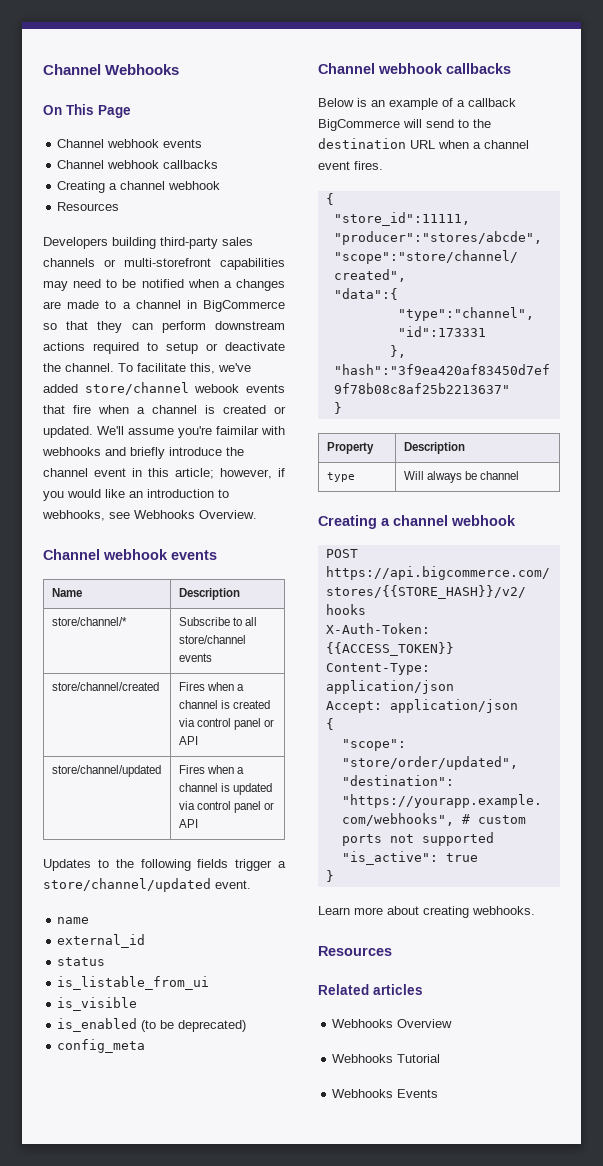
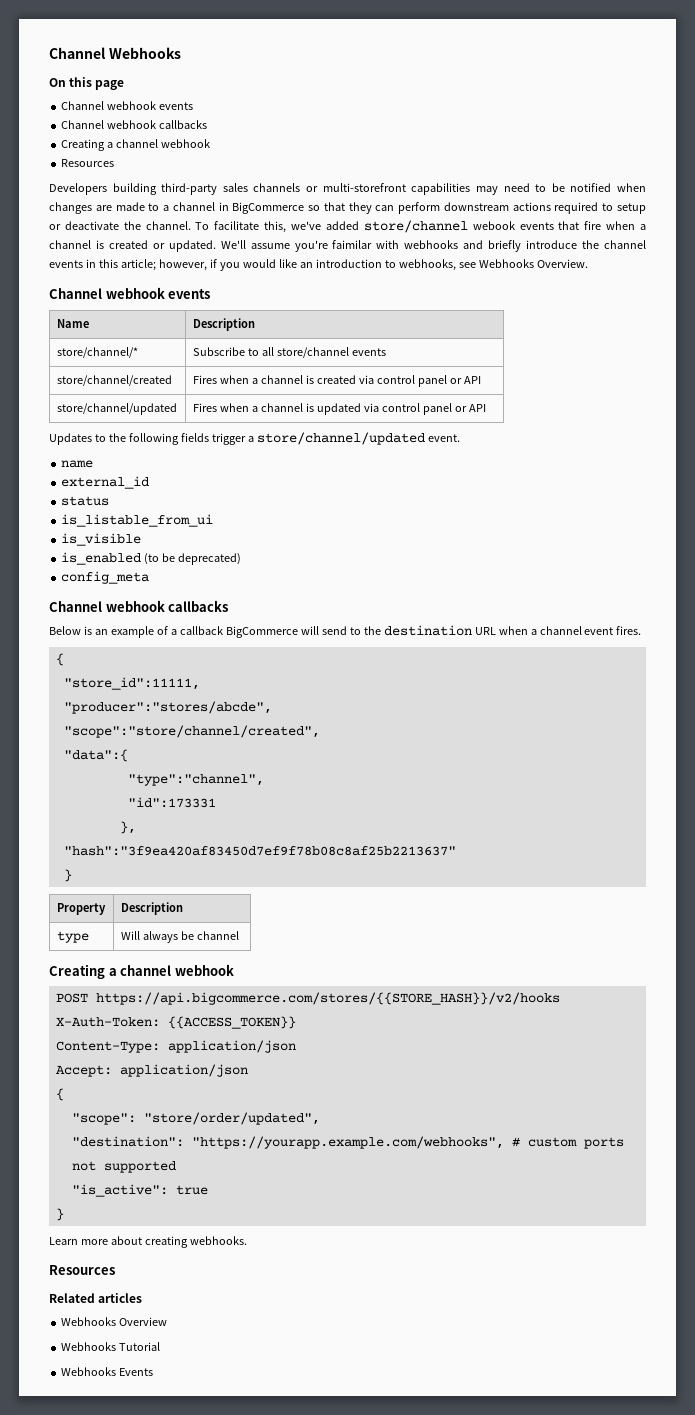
[66,104,131,118] This Page -> [69,77,125,90] this page
[223,281,232,288] a -> (647, 187) none
[94,468,126,477] event -> [49,260,83,268] events

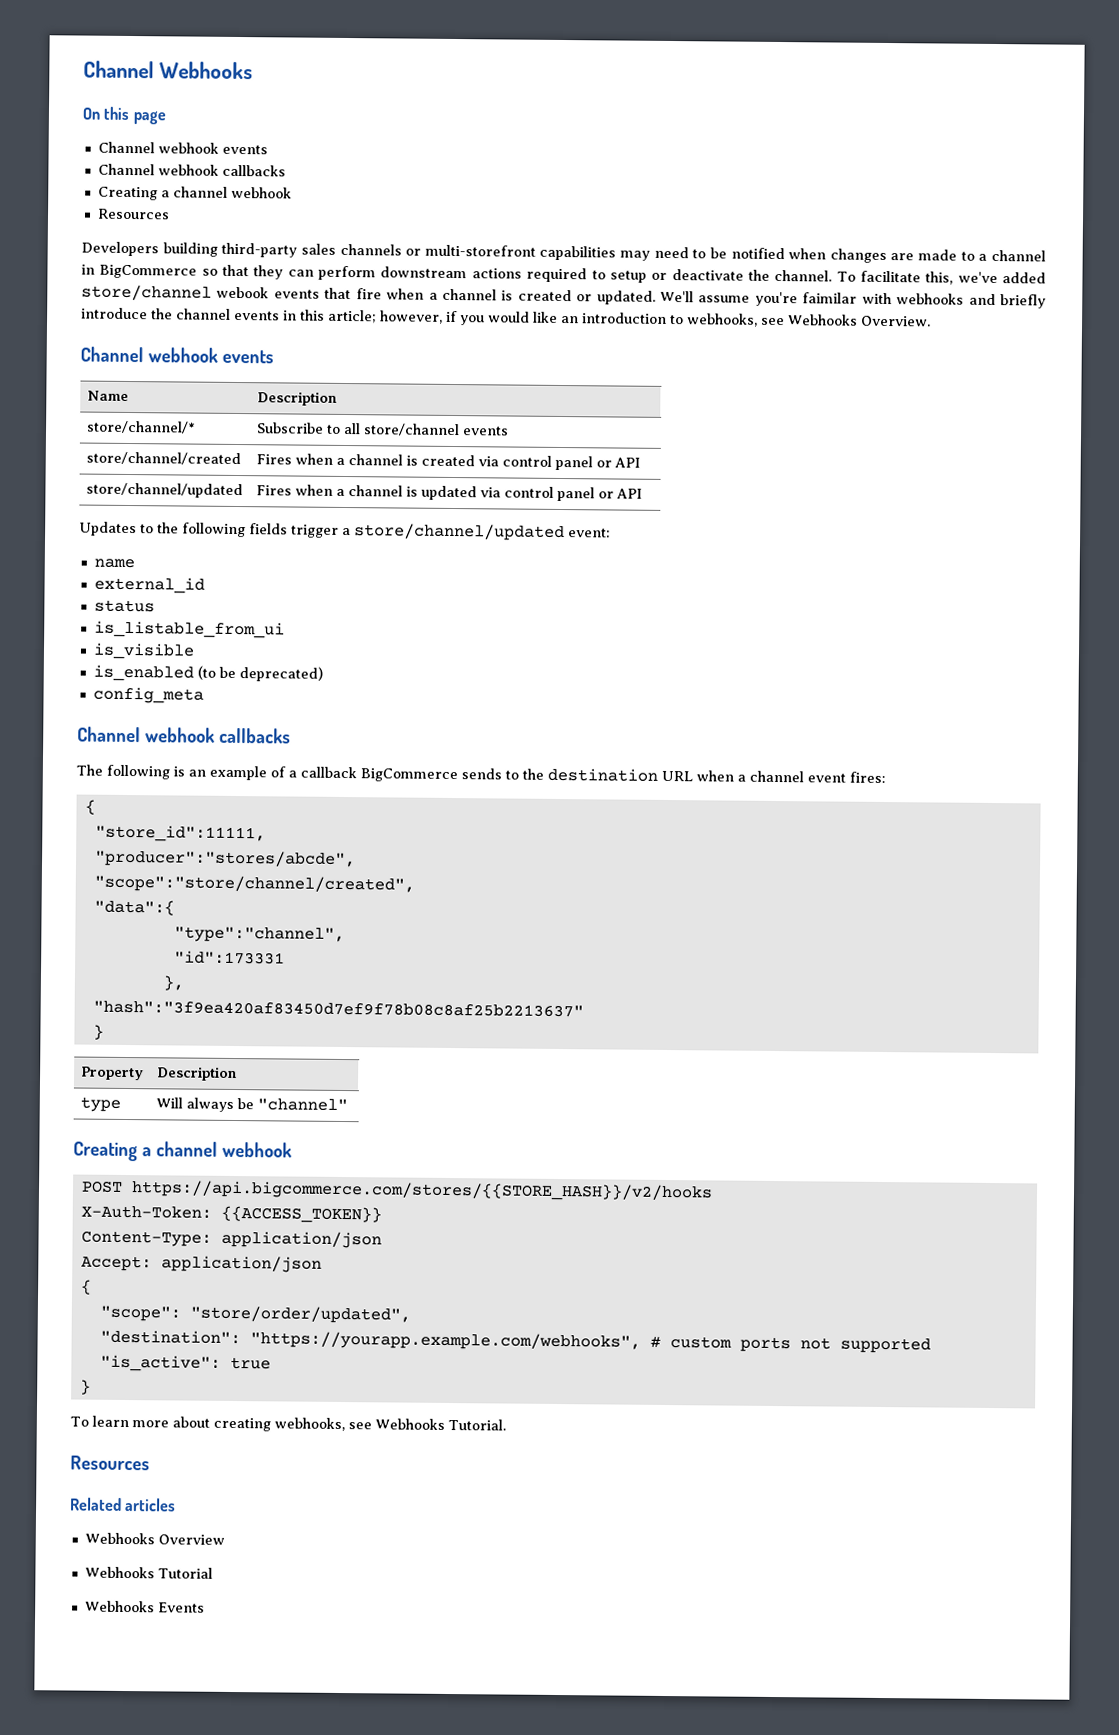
[427,434,460,442] event. -> [568,528,611,538] event:
[49,626,81,635] Below -> [76,764,170,780] The following
[300,626,347,635] will send -> [461,768,502,780] sends
[616,626,642,635] fires. -> [849,771,886,784] fires:
[196,931,239,940] channel -> [256,1098,348,1112] "channel"
[49,1237,78,1245] Learn -> [70,1415,129,1428] To learn
[189,1236,247,1245] webhooks. -> [273,1417,506,1432] webhooks, see Webhooks Tutorial.

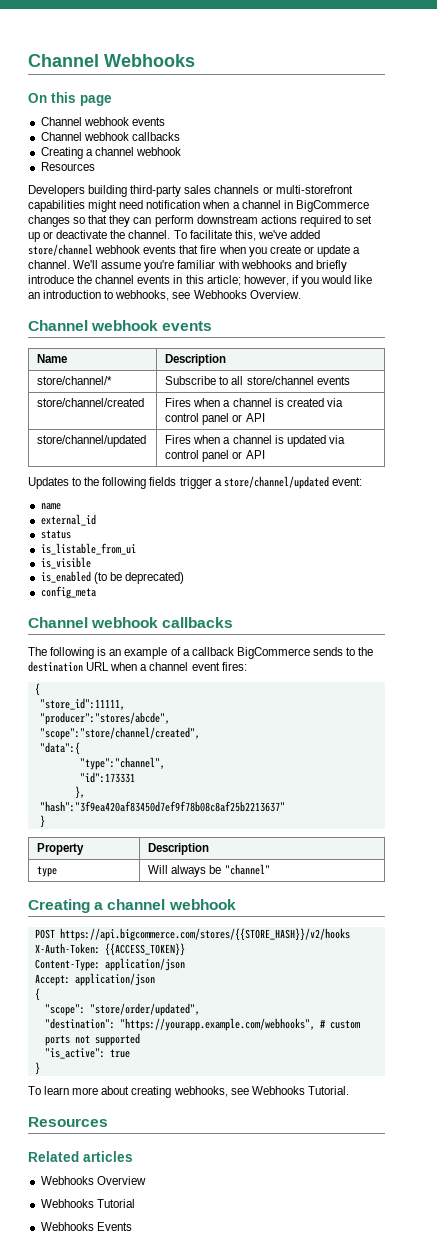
[620,246,975,263] may need to be notified when changes are made to -> [88,200,230,212] might need notification when
(198, 271) none -> [28,215,70,227] changes
[609,270,647,283] setup -> [356,215,373,224] [28,232,40,242] set up
[216,286,270,299] webook -> [95,245,141,254] webhook
[428,288,656,305] a channel is created or updated. -> [248,245,361,257] [28,260,70,269] you create or update a channel.
[802,292,858,304] faimilar -> [177,260,216,269] familiar

